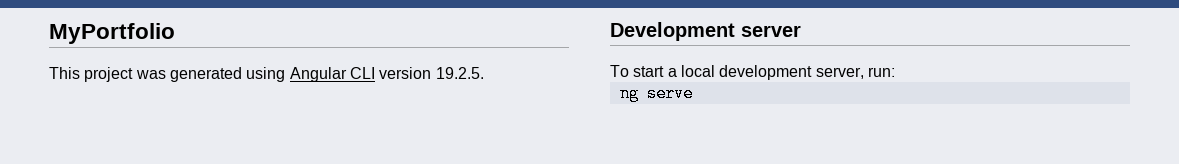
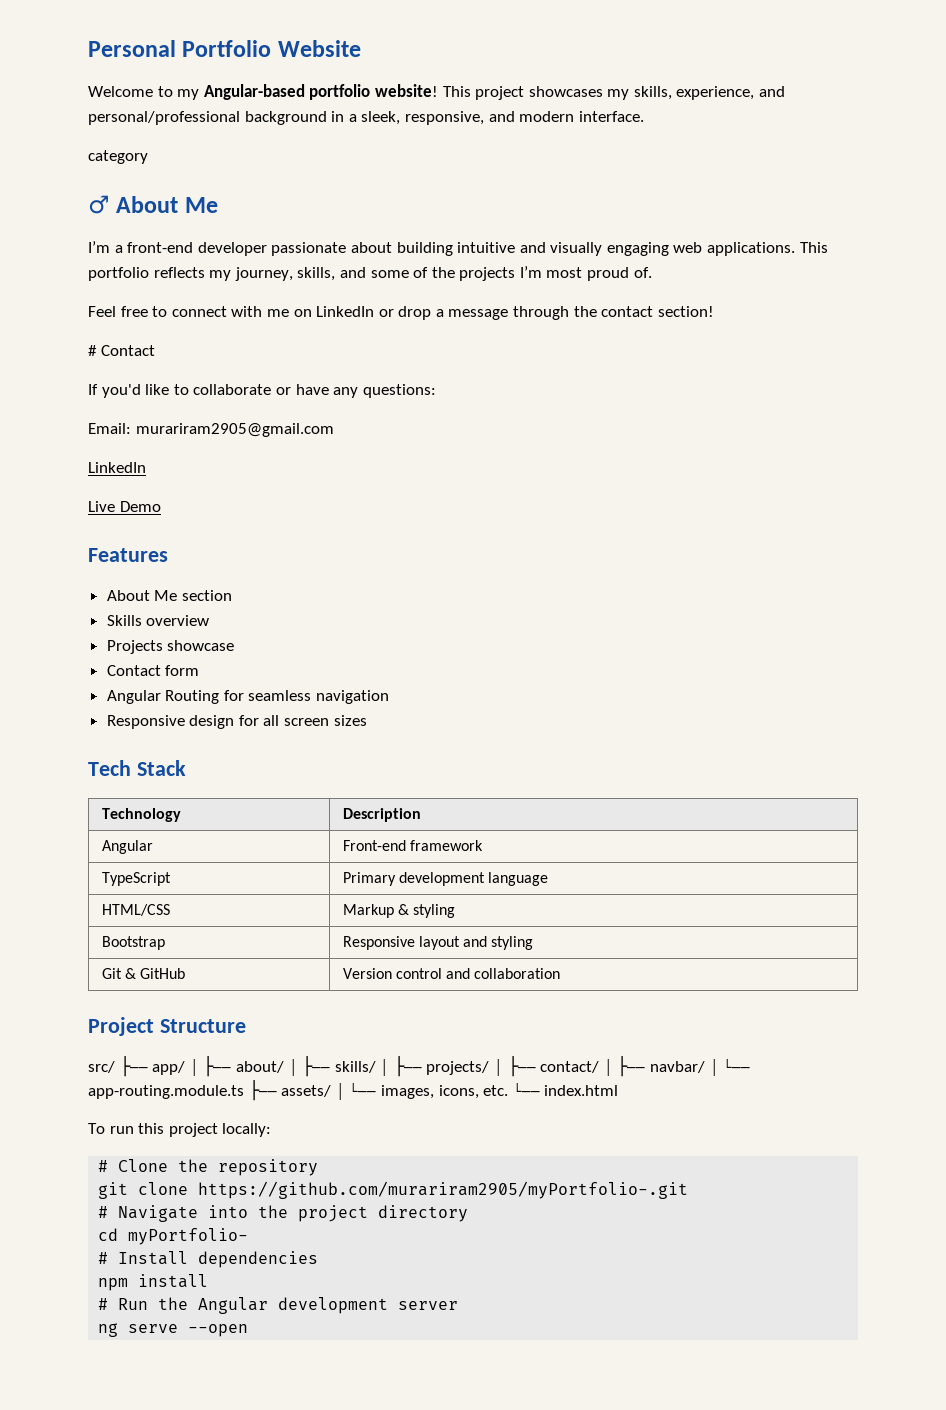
[49,23,175,44] [49,67,484,82] [610,22,801,41] [610,65,895,80] MyPortfolio // This project was generated using Angular CLI version 19.2.5. // Development server // To start a local development server, run: -> [88,40,361,57] [88,84,786,100] [88,111,644,125] [88,150,148,164] [88,195,218,214] [88,241,828,256] [88,266,652,281] [88,306,714,320] [88,345,155,356] [88,384,436,398] [88,423,334,437] [88,462,146,473] [88,501,161,512] [88,548,168,562] [106,590,232,601] [106,615,210,626] [106,640,235,654] [106,665,200,676] [106,690,390,704] [106,715,367,729] [88,760,186,776] [101,808,181,822] [342,808,421,822] [101,840,153,854] [342,840,483,851] [101,872,171,886] [342,872,548,886] [101,904,170,916] [342,904,455,918] [101,936,165,950] [342,936,534,950] [101,968,185,979] [342,968,561,979] [88,1017,246,1036] [88,1056,751,1077] [88,1080,619,1101] [88,1123,272,1137] [98,1159,319,1176] [98,1181,689,1199] [98,1205,469,1222] [98,1228,249,1245] [98,1251,319,1268] [98,1274,209,1291] [98,1297,459,1314] Personal Portfolio Website // Welcome to my Angular-based portfolio website! This project showcases my skills, experience, and personal/professional background in a sleek, responsive, and modern interface. // category // ♂ About Me // I’m a front-end developer passionate about building intuitive and visually engaging web applications. This portfolio reflects my journey, skills, and some of the projects I’m most proud of. // Feel free to connect with me on LinkedIn or drop a message through the contact section! // # Contact // If you'd like to collaborate or have any questions: // Email: murariram2905@gmail.com // LinkedIn // Live Demo // Features // About Me section // Skills overview // Projects showcase // Contact form // Angular Routing for seamless navigation // Responsive design for all screen sizes // Tech Stack // Technology | Description // Angular | Front-end framework // TypeScript | Primary development language // HTML/CSS | Markup & styling // Bootstrap | Responsive layout and styling // Git & GitHub | Version control and collaboration // Project Structure // src/ ├── app/ │ ├── about/ │ ├── skills/ │ ├── projects/ │ ├── contact/ │ ├── navbar/ │ └── app-routing.module.ts ├── assets/ │ └── images, icons, etc. └── index.html // To run this project locally: // # Clone the repository // git clone https://github.com/murariram2905/myPortfolio-.git // # Navigate into the project directory // cd myPortfolio- // # Install dependencies // npm install // # Run the Angular development server
(693, 93) none -> [188,1324,249,1337] --open

